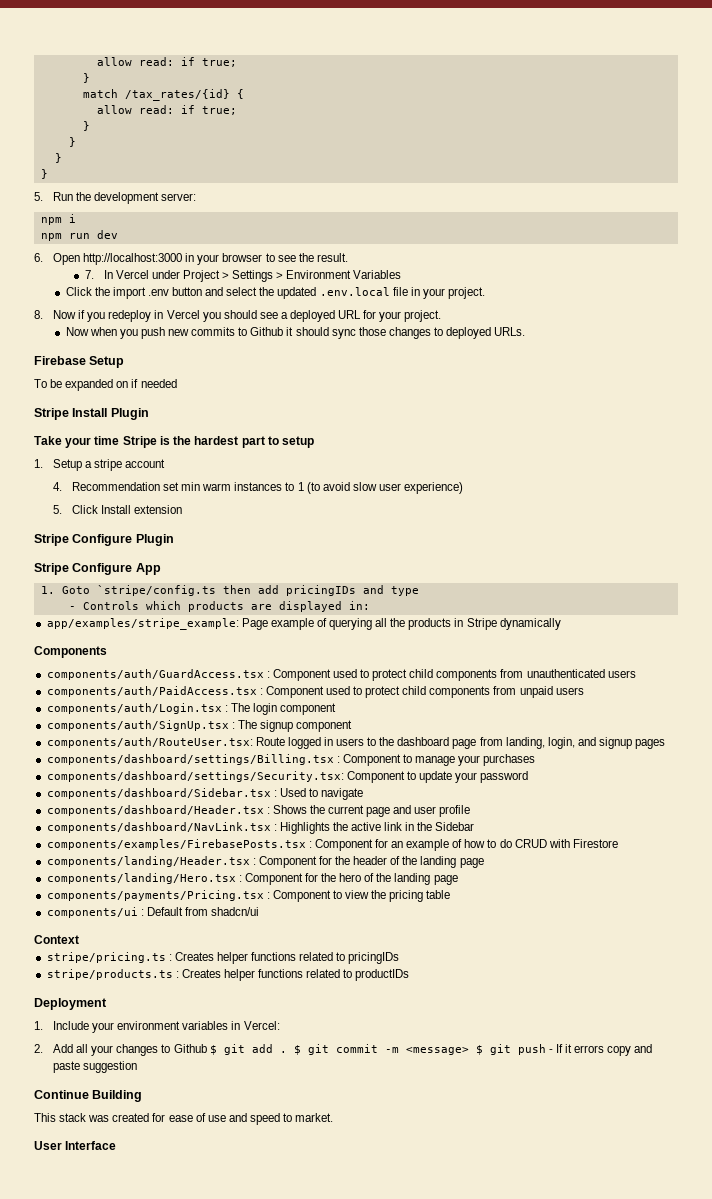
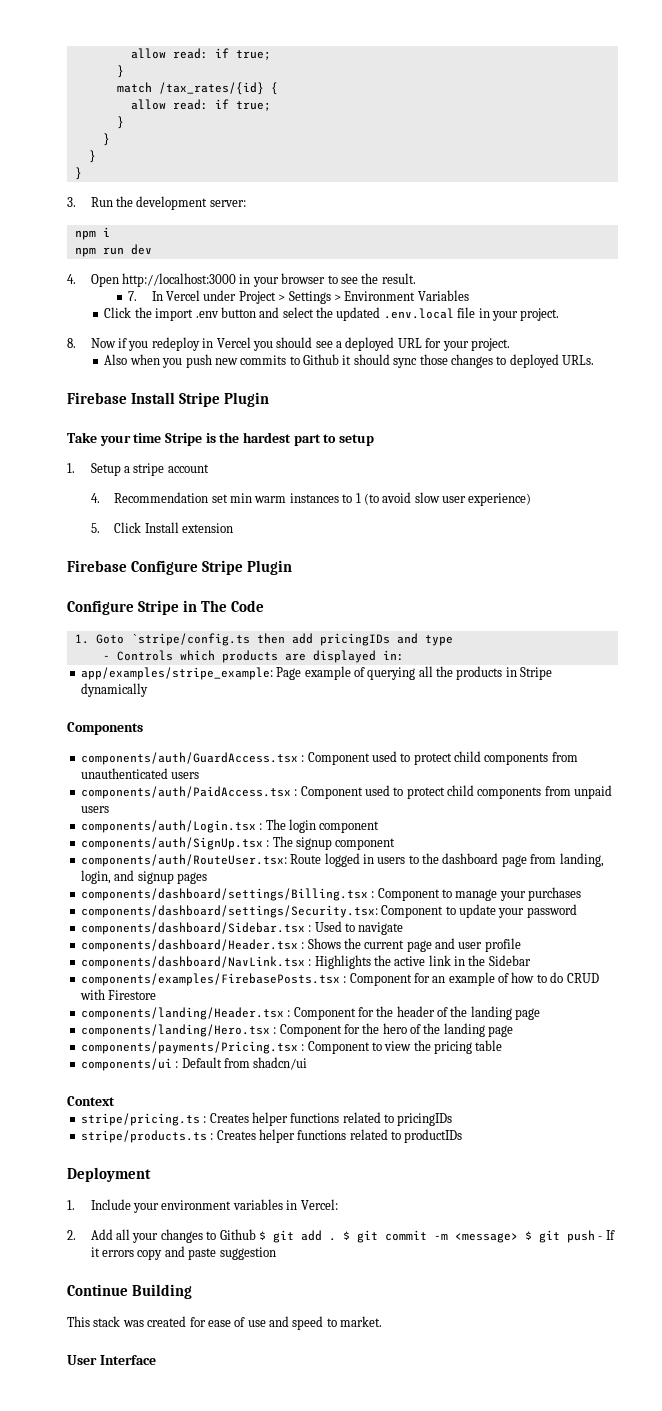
[34,192,43,201] 5. -> [67,197,76,207] 3.
[34,253,43,262] 6. -> [67,274,76,284] 4.
[65,327,89,336] Now -> [104,354,128,365] Also
[89,356,125,368] [34,379,177,391] [34,408,108,420] Setup // To be expanded on if needed // Stripe Install -> [130,392,220,407] Install Stripe
[34,534,174,546] [34,563,161,575] Stripe Configure Plugin // Stripe Configure App -> [67,560,292,575] [67,600,264,615] Firebase Configure Stripe Plugin // Configure Stripe in The Code

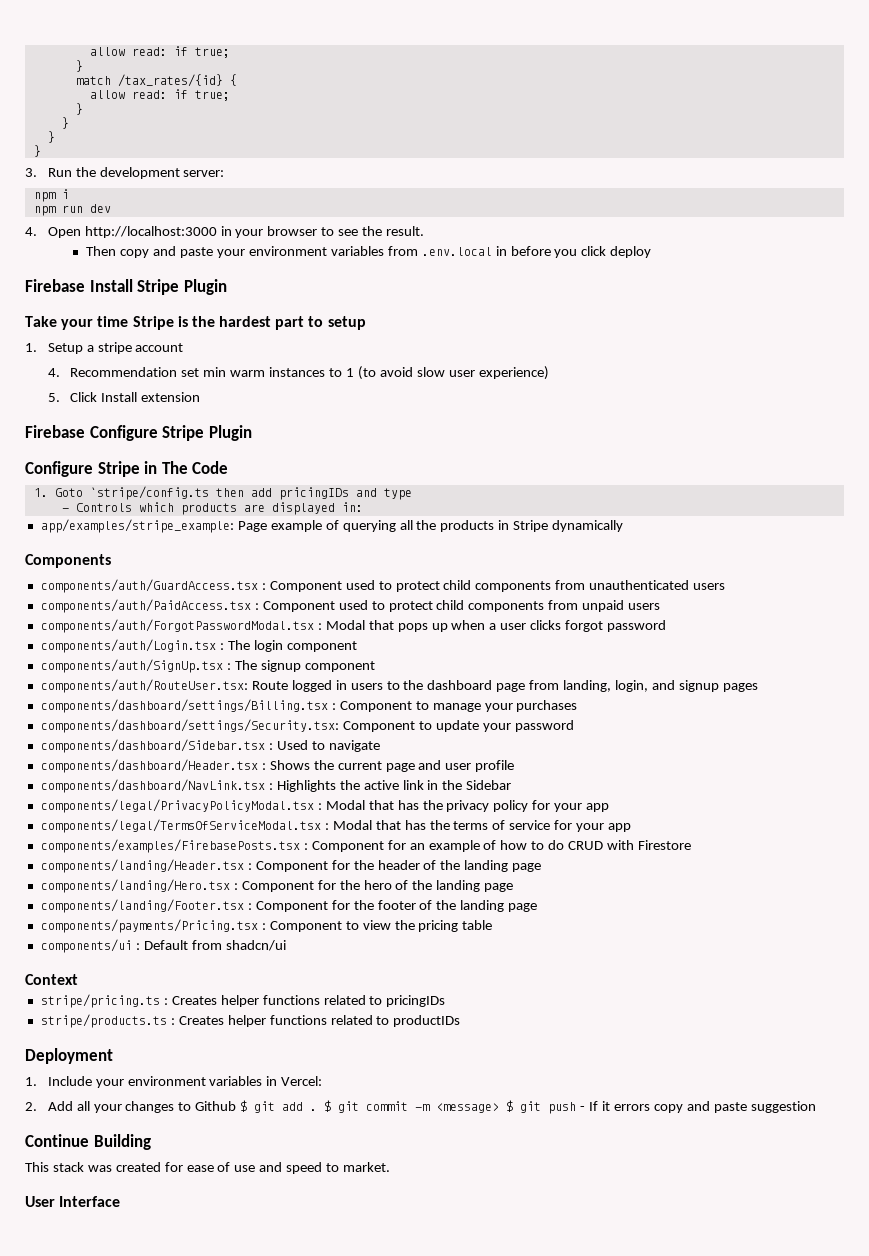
[128,290,469,304] [104,307,560,321] [67,337,510,351] [104,354,595,368] 7. In Vercel under Project > Settings > Environment Variables // Click the import .env button and select the updated .env.local file in your project. // 8. Now if you redeploy in Vercel you should see a deployed URL for your project. // Also when you push new commits to Github it should sync those changes to deployed URLs. -> [86,246,652,258] Then copy and paste your environment variables from .env.local in before you click deploy
(109, 809) none -> [40,619,667,633] // components/auth/ForgotPasswordModal.tsx : Modal that pops up when a user clicks forgot password
(531, 960) none -> [40,799,610,813] [40,819,632,833] // components/legal/PrivacyPolicyModal.tsx : Modal that has the privacy policy for your app // components/legal/TermsOfServiceModal.tsx : Modal that has the terms of service for your app
(514, 1031) none -> [40,899,538,913] // components/landing/Footer.tsx : Component for the footer of the landing page

